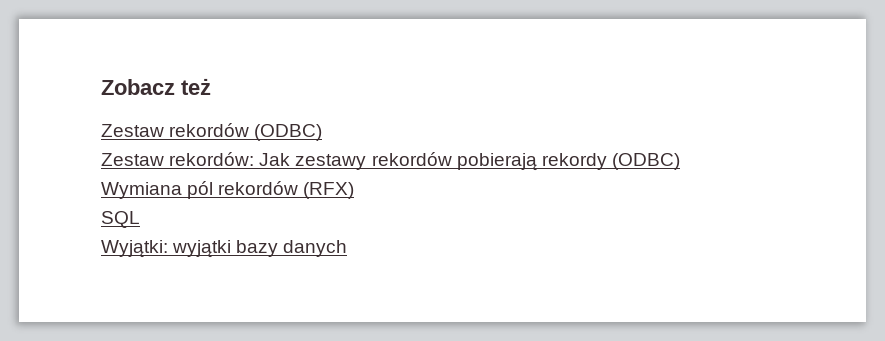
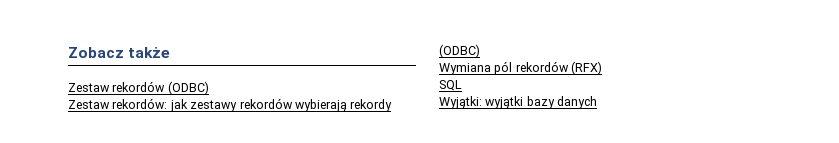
[181,78,211,95] też -> [128,47,171,58] także
[259,153,291,166] Jak -> [169,99,188,112] jak
[456,153,537,171] pobierają -> [294,99,347,112] wybierają

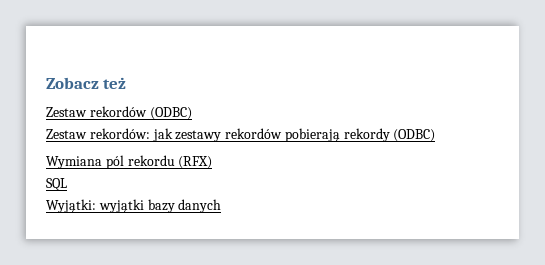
[128,47,171,58] także -> [103,77,127,89] też
[294,99,347,112] wybierają -> [284,128,340,142] pobierają
[515,61,569,72] rekordów -> [127,155,175,166] rekordu

